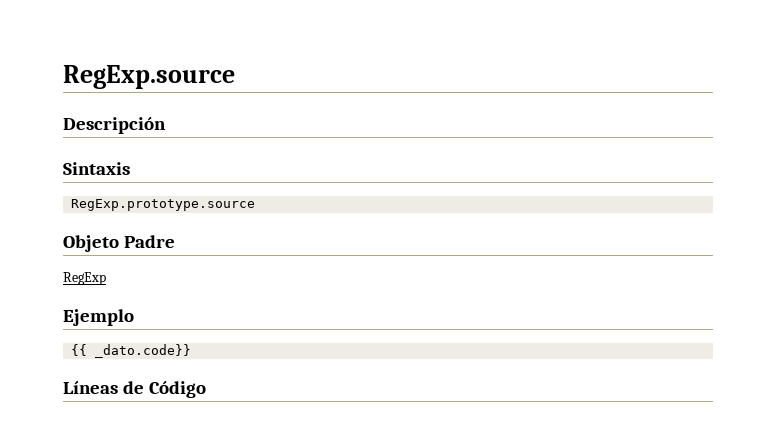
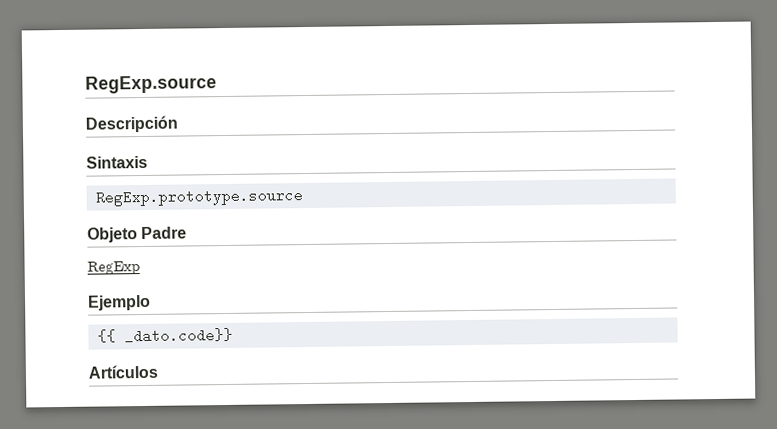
[63,381,207,398] Líneas de Código -> [88,364,158,379] Artículos

